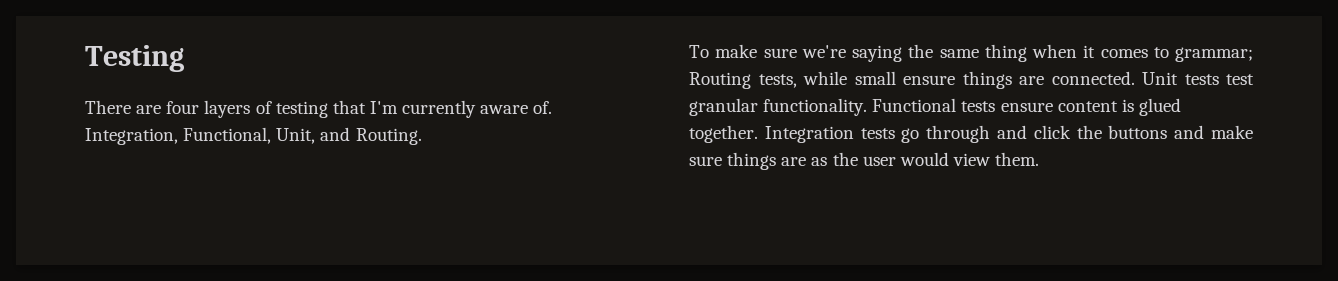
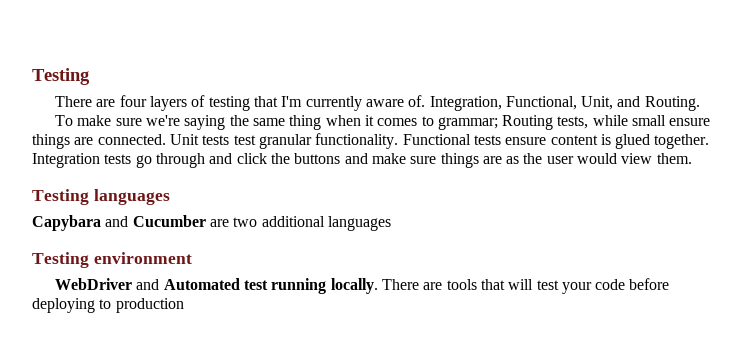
(1040, 159) none -> [32,189,170,205] [32,215,391,231] [32,252,192,268] [55,278,670,294] [32,298,184,313] // Testing languages // Capybara and Cucumber are two additional languages // Testing environment // WebDriver and Automated test running locally. There are tools that will test your code before deploying to production

